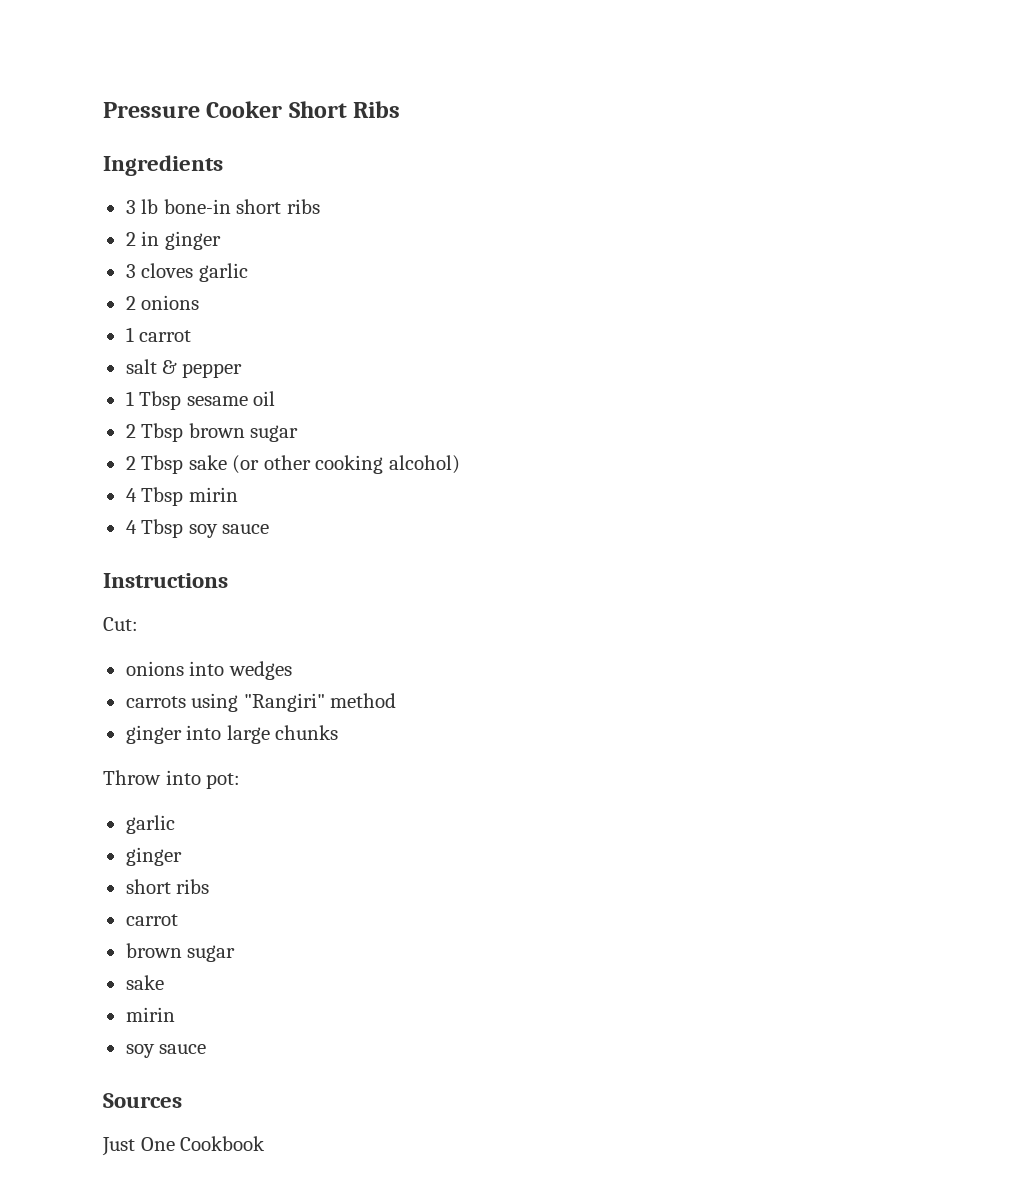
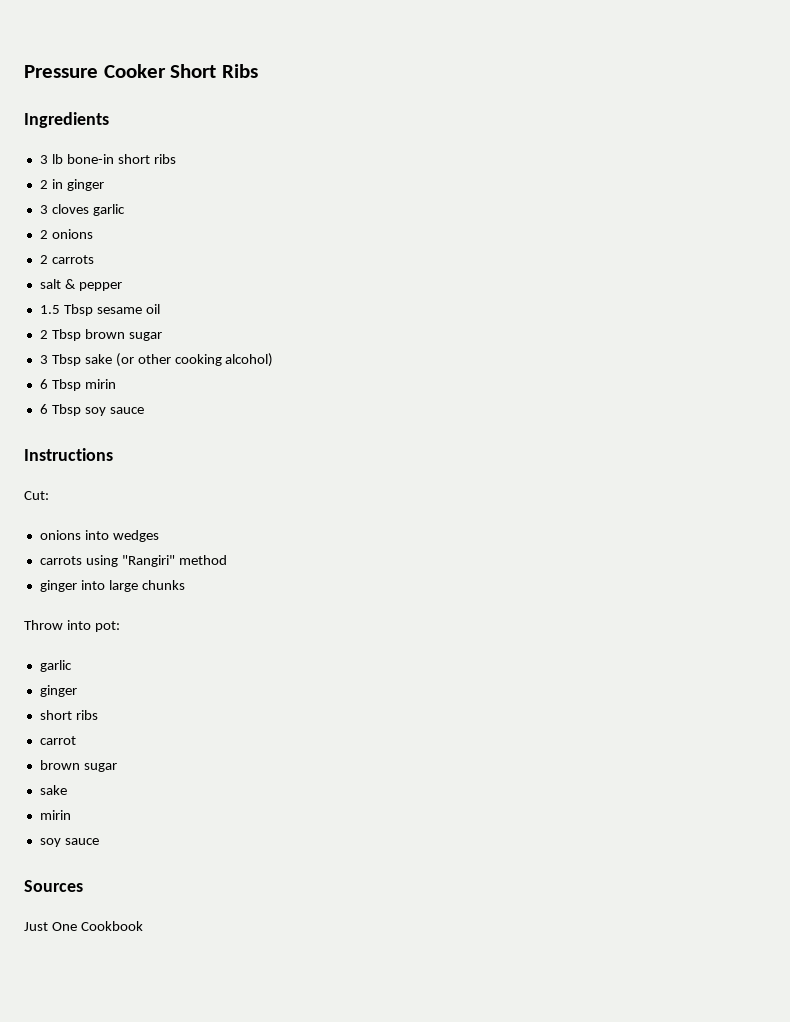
[125,327,192,342] 1 carrot -> [39,255,94,264] 2 carrots
[125,391,134,406] 1 -> [39,305,60,314] 1.5
[125,456,136,470] 2 -> [39,355,48,364] 3
[125,488,137,502] 4 -> [39,379,48,389] 6
[125,520,137,534] 4 -> [39,404,48,414] 6

